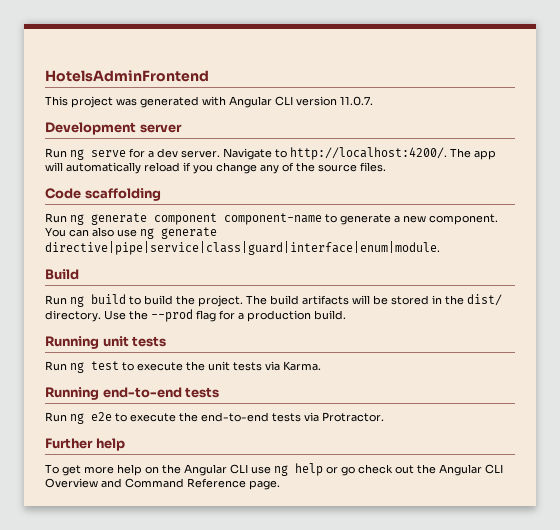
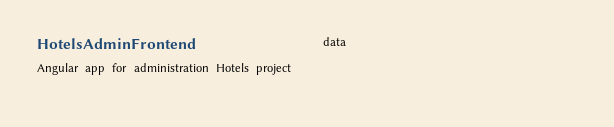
[45,96,373,108] [45,122,182,135] [45,147,496,160] [45,162,386,174] [45,188,161,201] [45,213,498,225] [45,227,217,239] [45,241,440,255] [45,269,79,280] [45,294,502,307] [45,309,346,322] [45,336,167,349] [45,361,321,373] [45,387,220,400] [45,412,384,424] [45,438,125,451] [45,463,503,476] [45,478,280,490] This project was generated with Angular CLI version 11.0.7. // Development server // Run ng serve for a dev server. Navigate to http://localhost:4200/. The app will automatically reload if you change any of the source files. // Code scaffolding // Run ng generate component component-name to generate a new component. You can also use ng generate directive|pipe|service|class|guard|interface|enum|module. // Build // Run ng build to build the project. The build artifacts will be stored in the dist/ directory. Use the --prod flag for a production build. // Running unit tests // Run ng test to execute the unit tests via Karma. // Running end-to-end tests // Run ng e2e to execute the end-to-end tests via Protractor. // Further help // To get more help on the Angular CLI use ng help or go check out the Angular CLI Overview and Command Reference page. -> [37,63,291,75] [323,37,346,46] Angular app for administration Hotels project data

